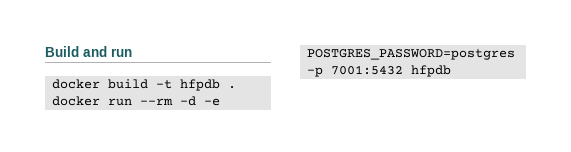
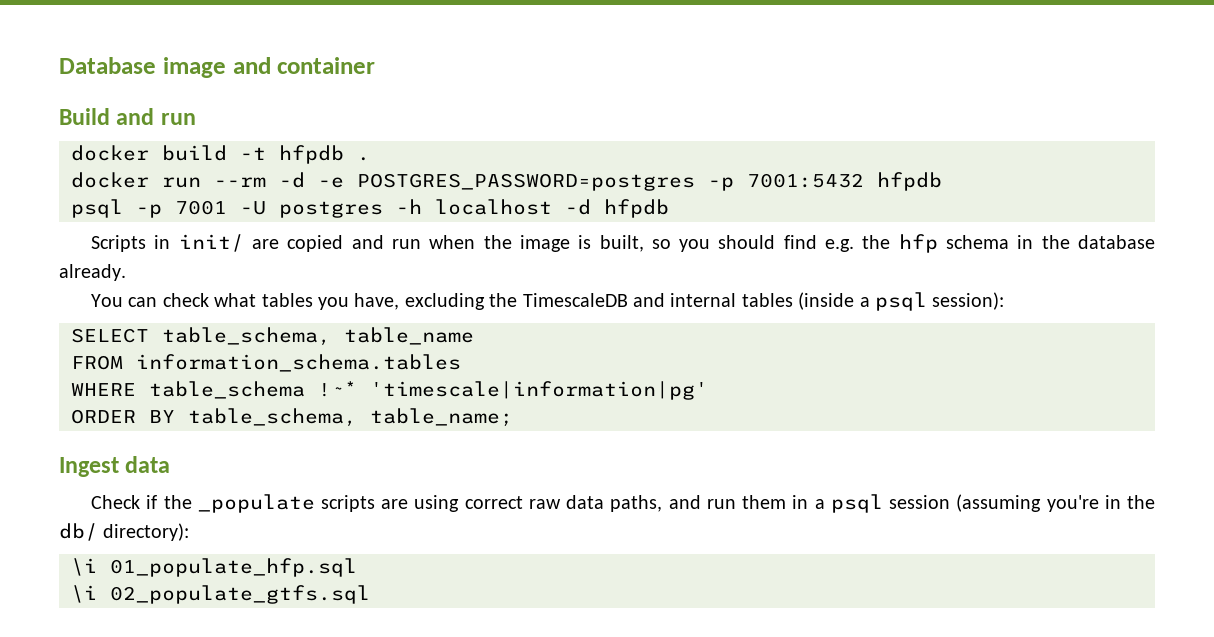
(45, 51) none -> [59,57,376,78] Database image and container //
(451, 71) none -> [71,199,669,218] [91,234,1156,253] [59,264,126,281] [91,292,1005,311] [71,327,474,346] [71,354,461,372] [71,381,708,400] [71,408,513,427] [59,456,171,477] [91,494,1156,513] [59,523,190,541] [71,558,357,577] [71,585,370,604] // psql -p 7001 -U postgres -h localhost -d hfpdb // Scripts in init/ are copied and run when the image is built, so you should find e.g. the hfp schema in the database already. // You can check what tables you have, excluding the TimescaleDB and internal tables (inside a psql session): // SELECT table_schema, table_name // FROM information_schema.tables // WHERE table_schema !~* 'timescale|information|pg' // ORDER BY table_schema, table_name; // Ingest data // Check if the _populate scripts are using correct raw data paths, and run them in a psql session (assuming you're in the db/ directory): // \i 01_populate_hfp.sql // \i 02_populate_gtfs.sql

